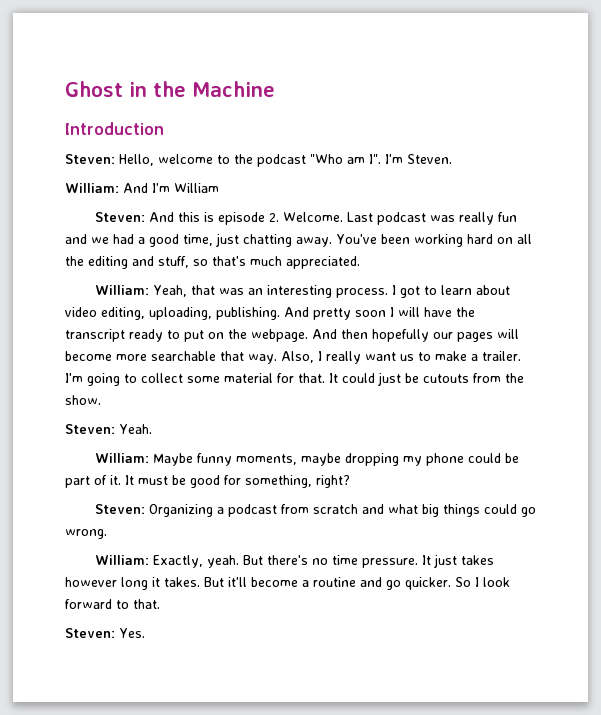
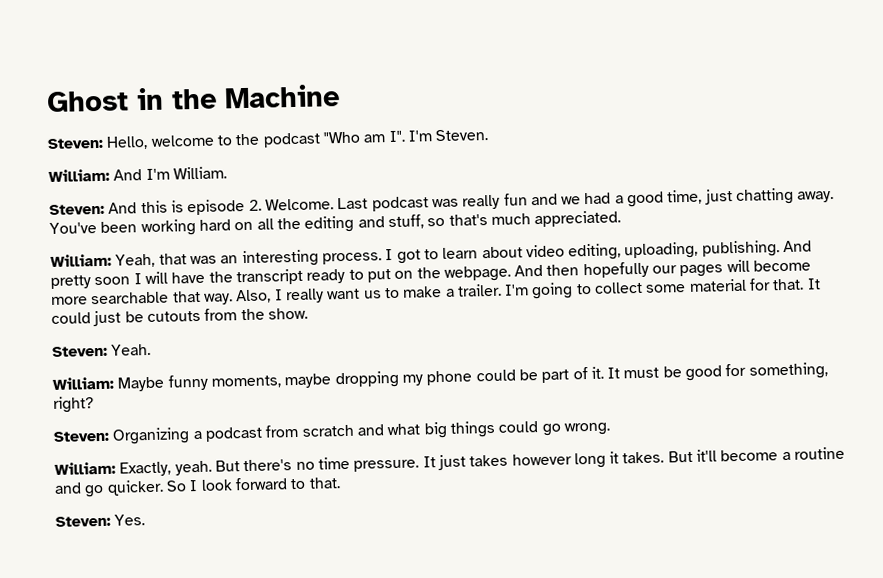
[65,122,164,135] // Introduction -> (340, 96) none
[174,183,219,193] William -> [172,166,227,180] William.

